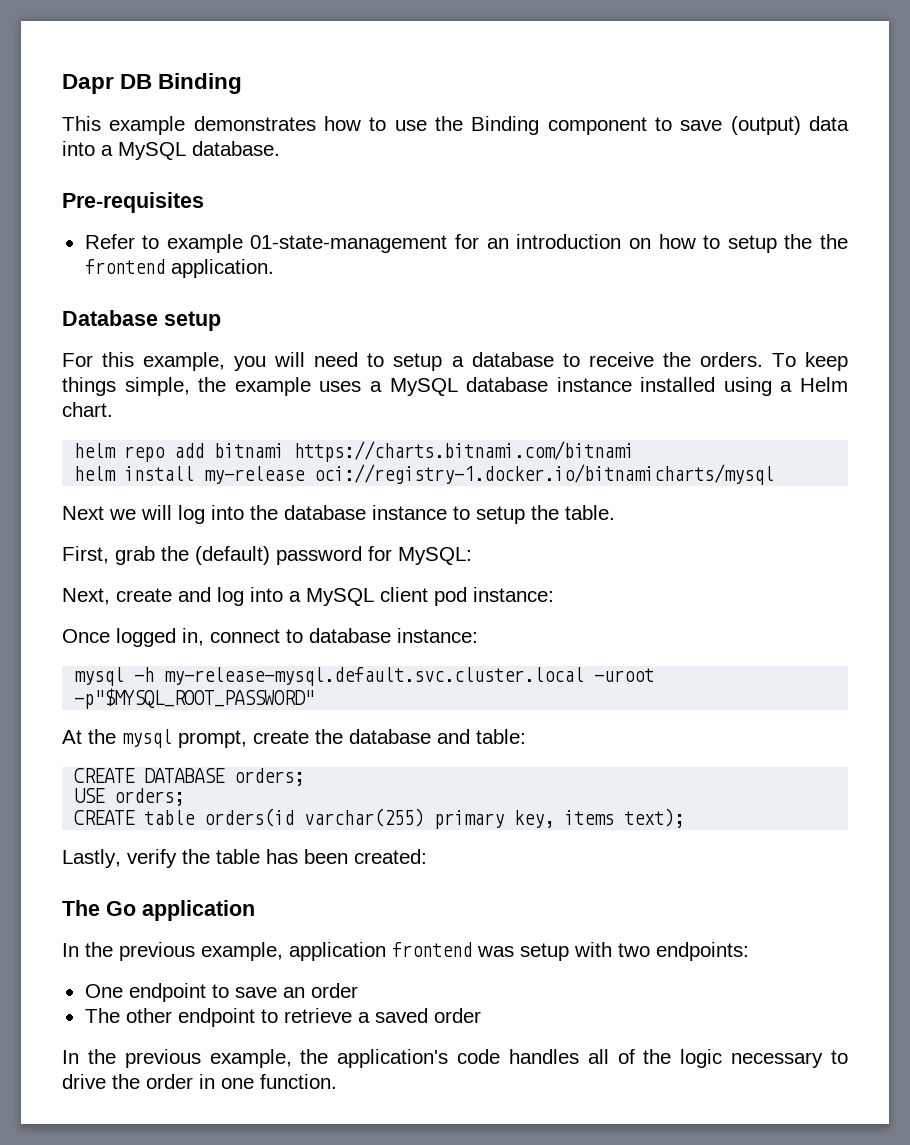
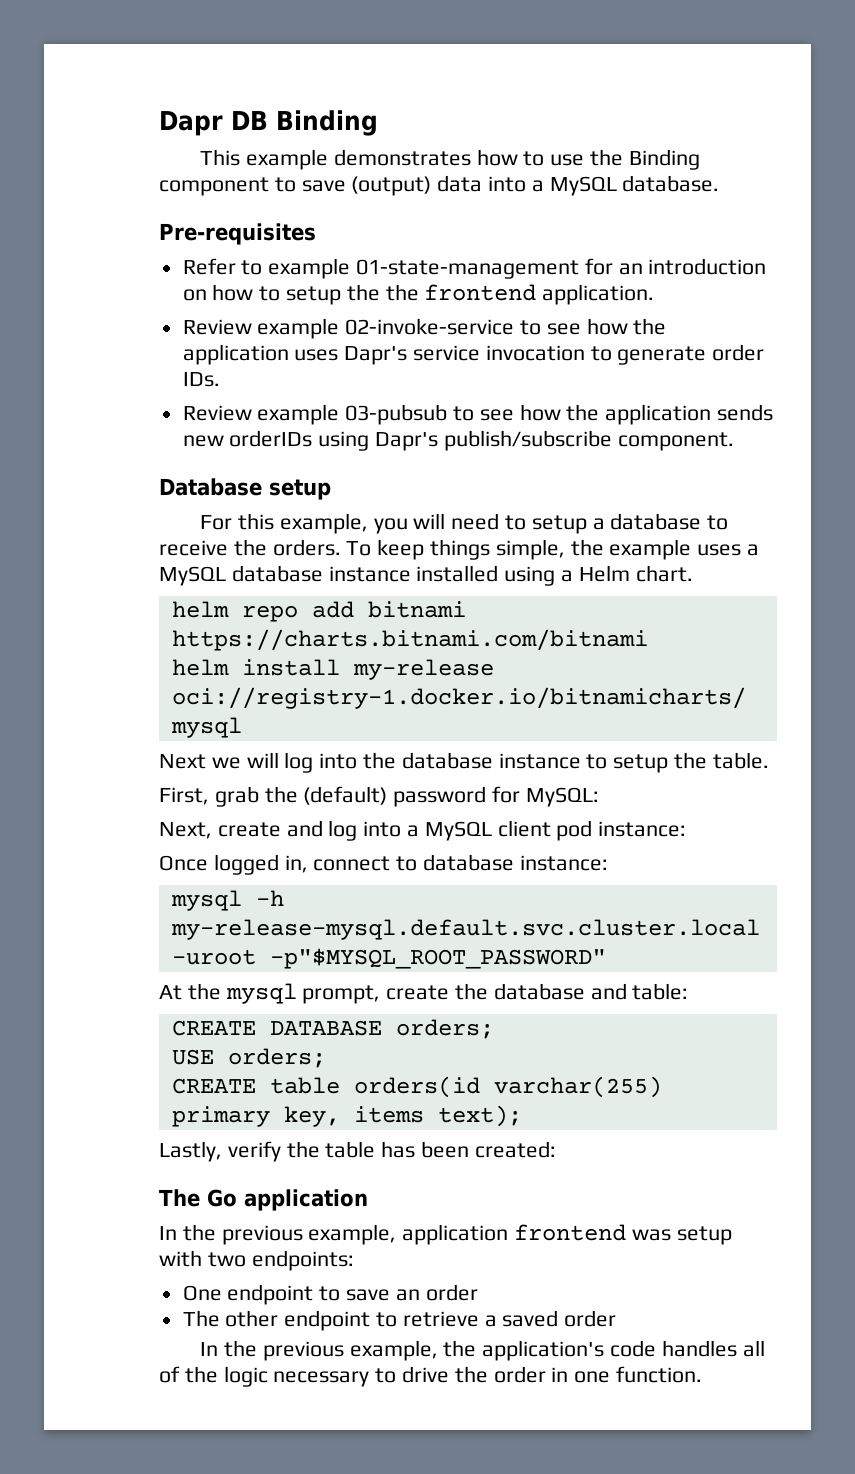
(274, 268) none -> [182,318,667,339] [182,344,765,365] [182,372,220,387] [182,404,774,425] [182,430,734,451] // Review example 02-invoke-service to see how the application uses Dapr's service invocation to generate order IDs. // Review example 03-pubsub to see how the application sends new orderIDs using Dapr's publish/subscribe component.

